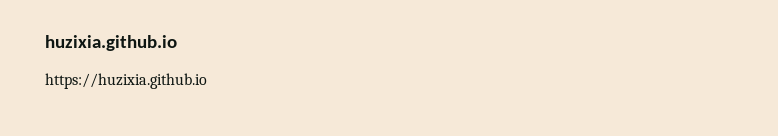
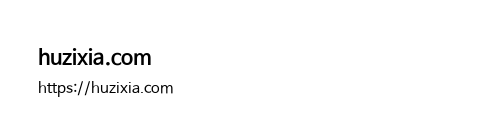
[45,35,177,51] [45,73,207,89] huzixia.github.io // https://huzixia.github.io -> [38,48,152,66] [38,81,173,97] huzixia.com // https://huzixia.com

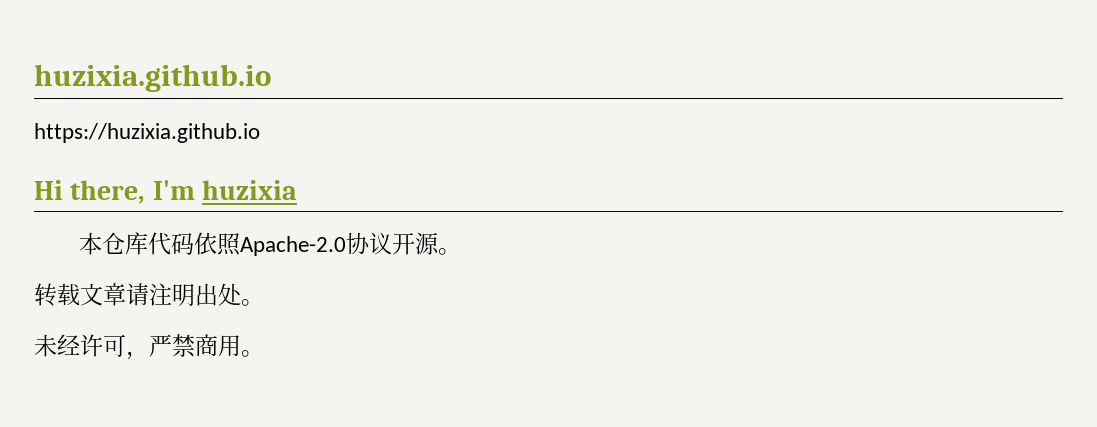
[38,48,152,66] [38,81,173,97] huzixia.com // https://huzixia.com -> [34,64,271,92] [34,123,260,143] [34,180,298,204] [79,232,462,256] [34,283,264,307] [34,334,264,360] huzixia.github.io // https://huzixia.github.io // Hi there, I'm huzixia // 本仓库代码依照Apache-2.0协议开源。 // 转载文章请注明出处。 // 未经许可，严禁商用。

